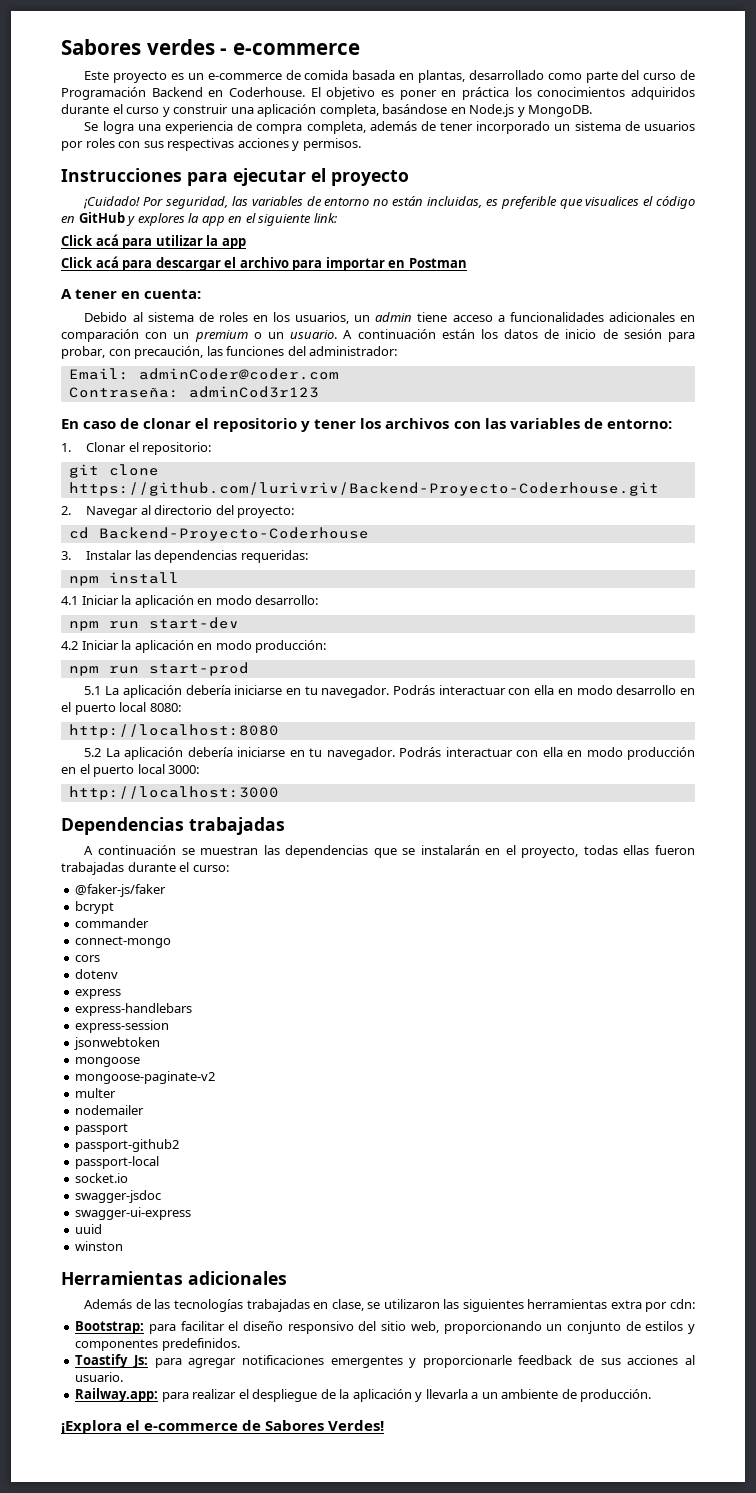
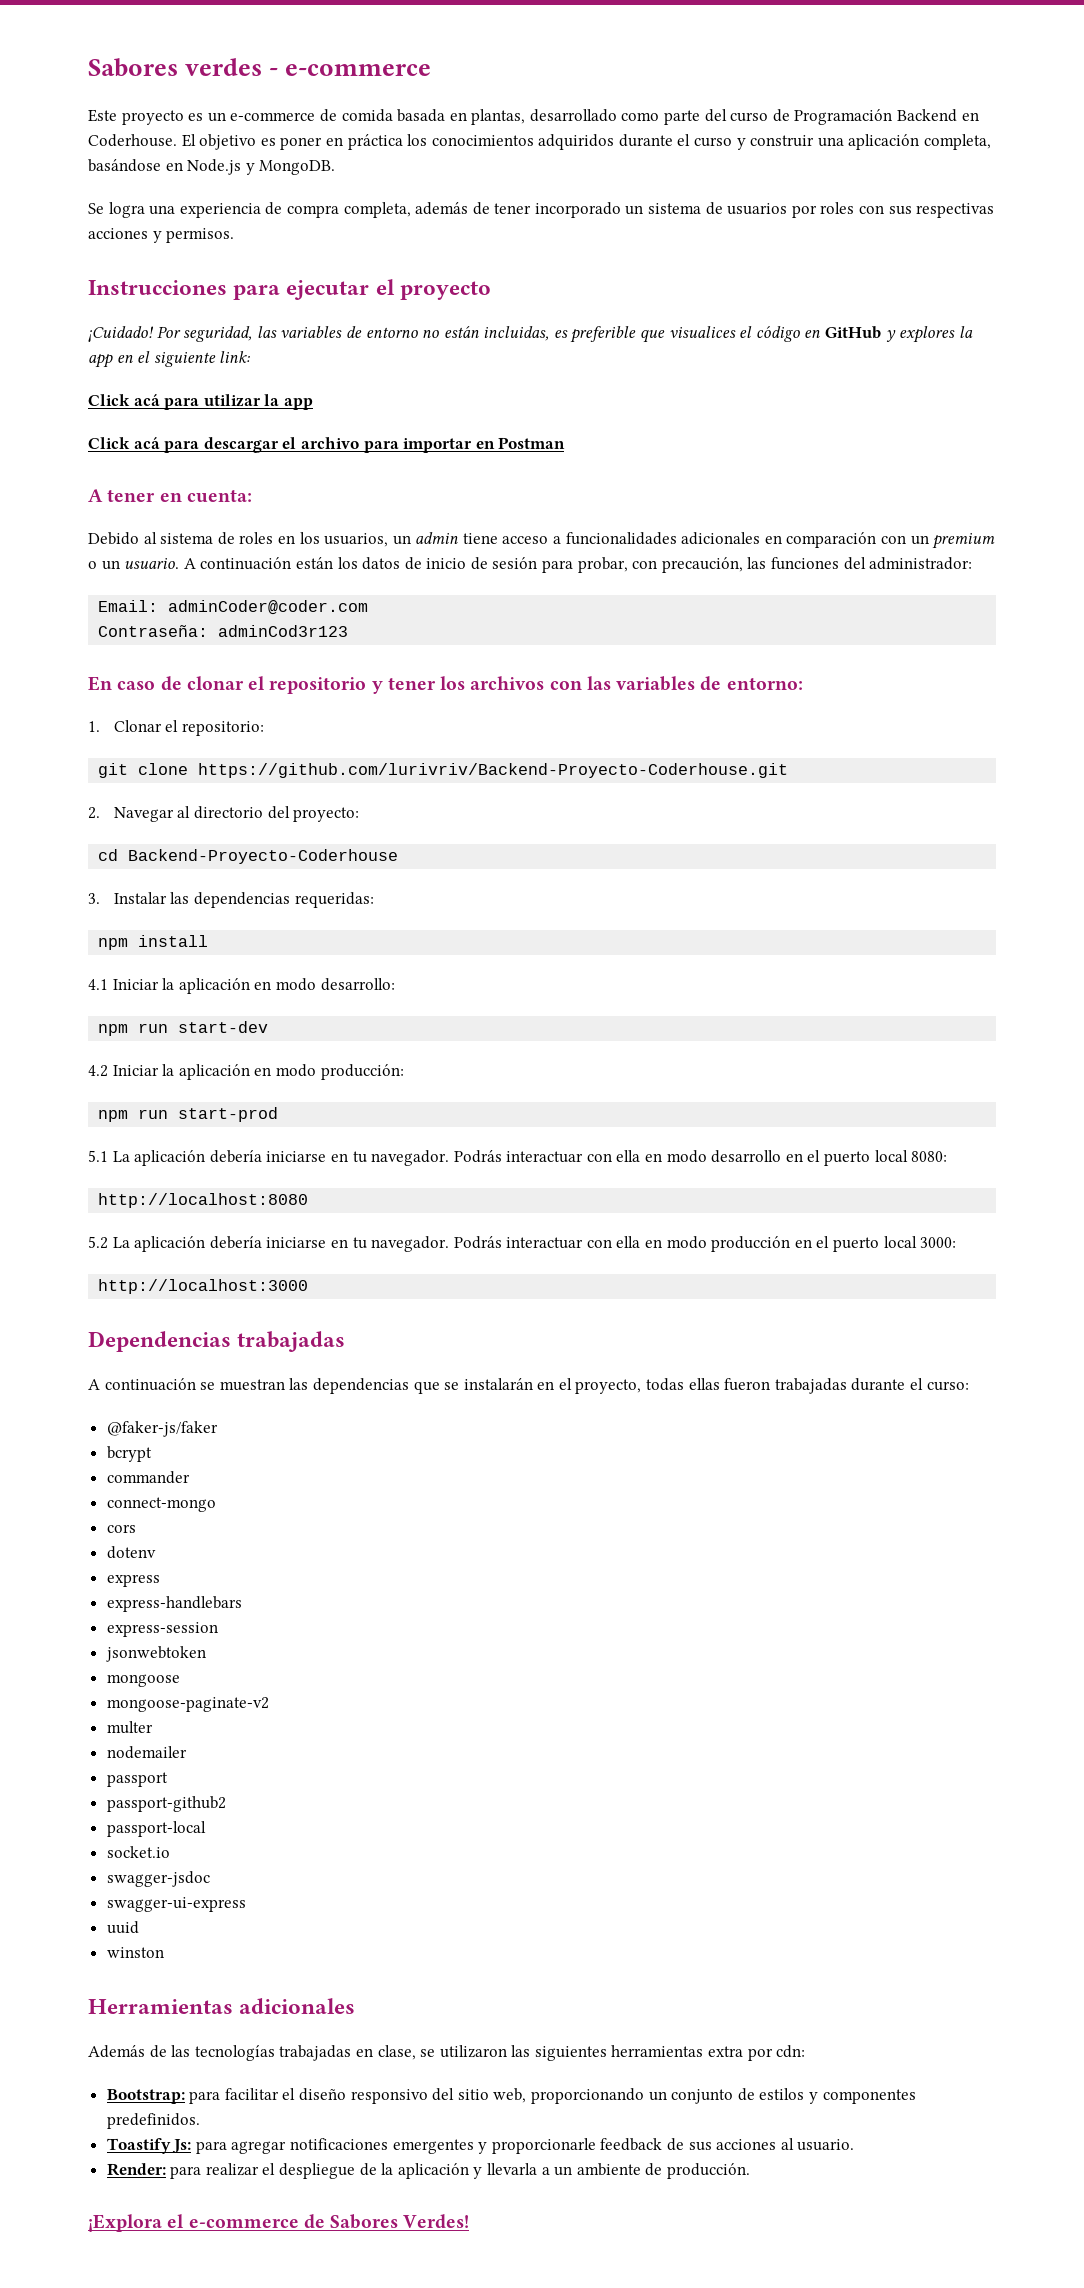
[75,1388,159,1402] Railway.app: -> [106,2163,166,2176] Render:

